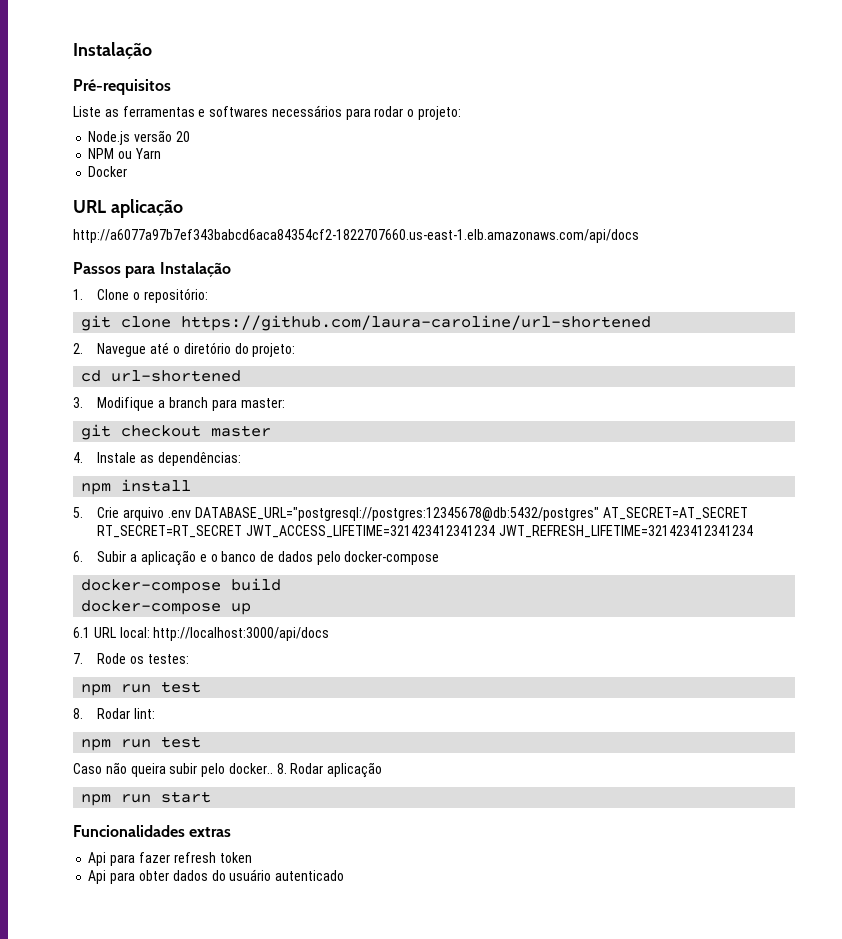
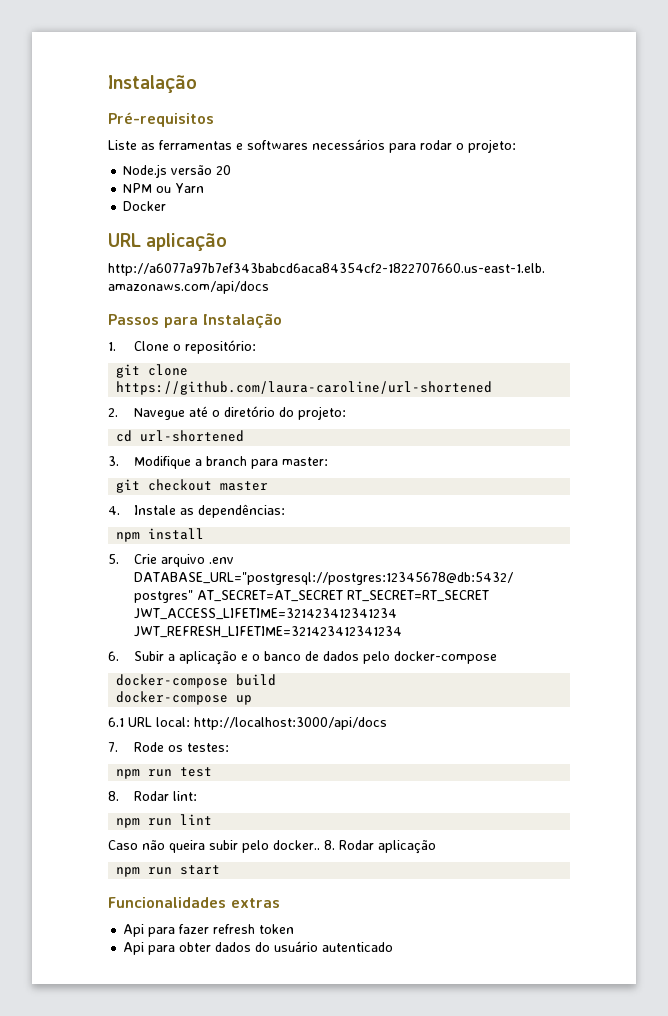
[161,736,202,748] test -> [180,814,213,825] lint

